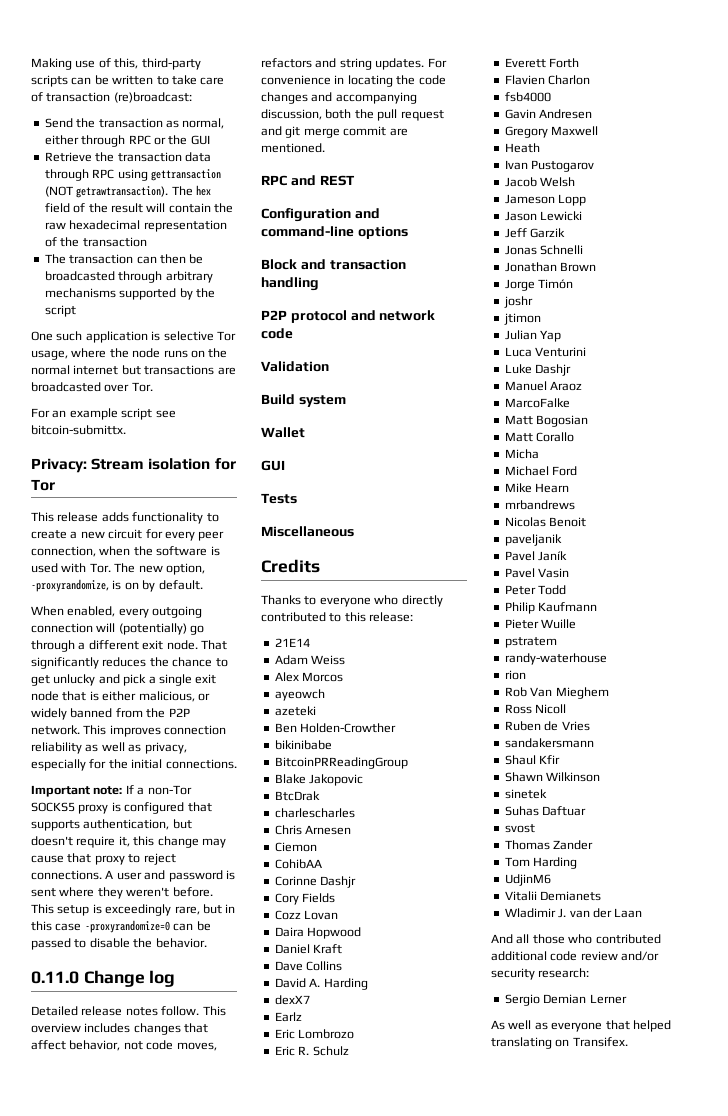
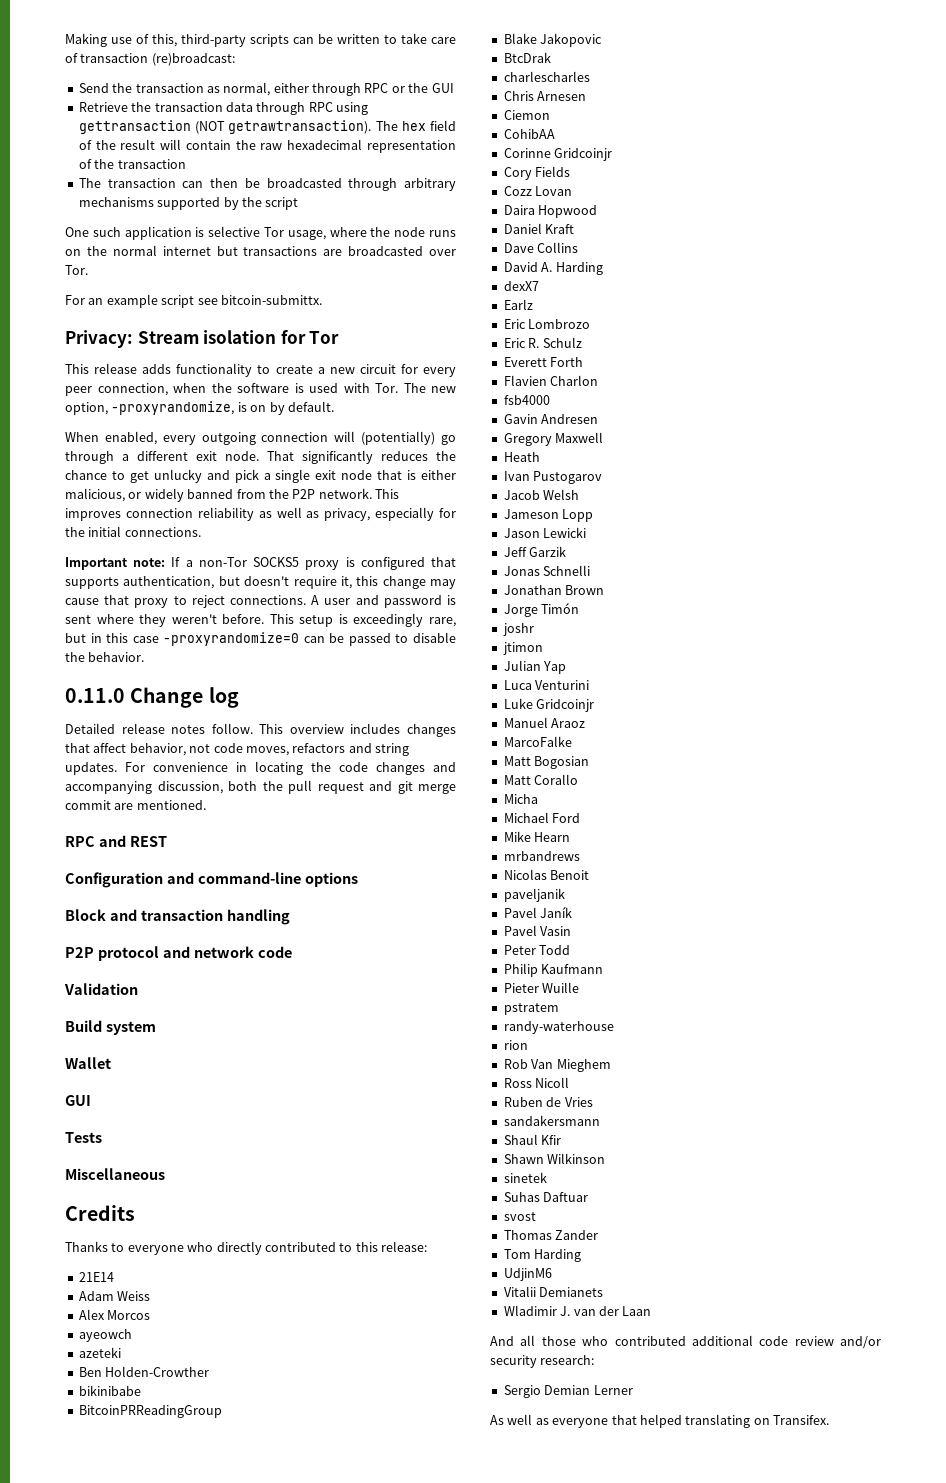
[320,876,357,888] Dashjr -> [554,148,613,161] Gridcoinjr
[535,364,572,376] Dashjr -> [536,699,595,712] Gridcoinjr

